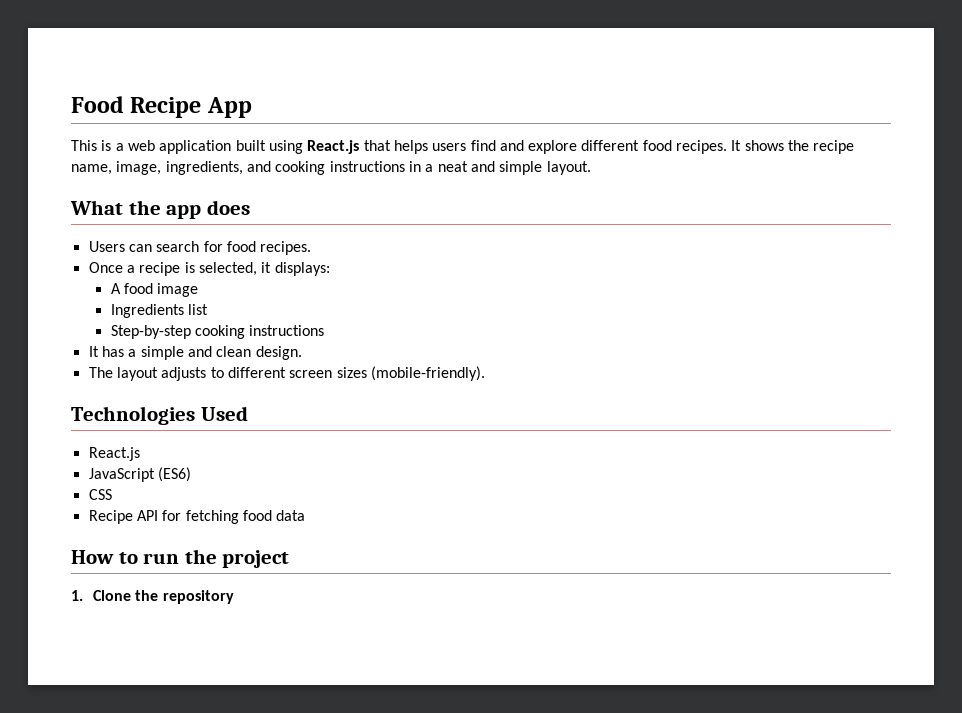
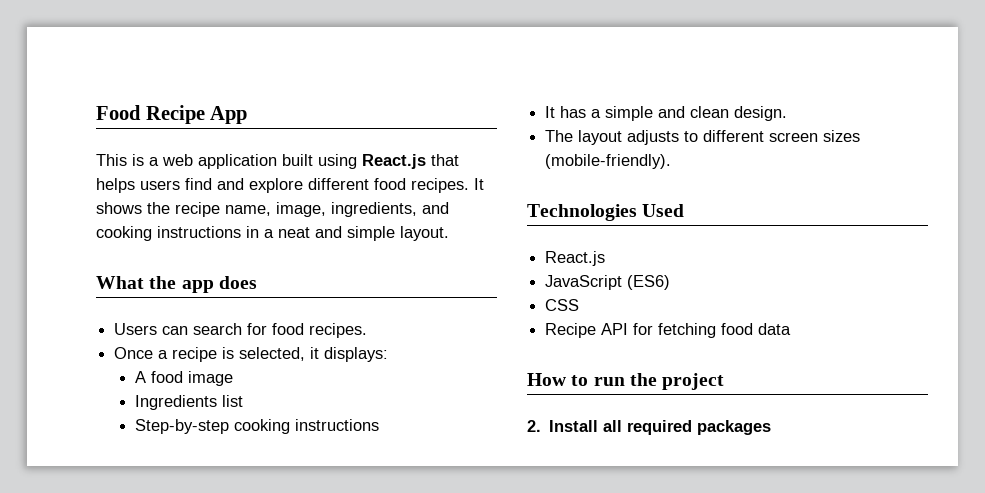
[71,590,234,604] 1. Clone the repository -> [527,420,772,435] 2. Install all required packages

